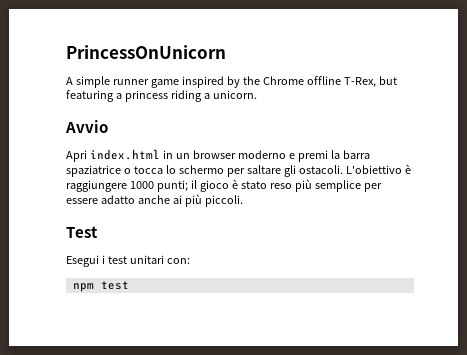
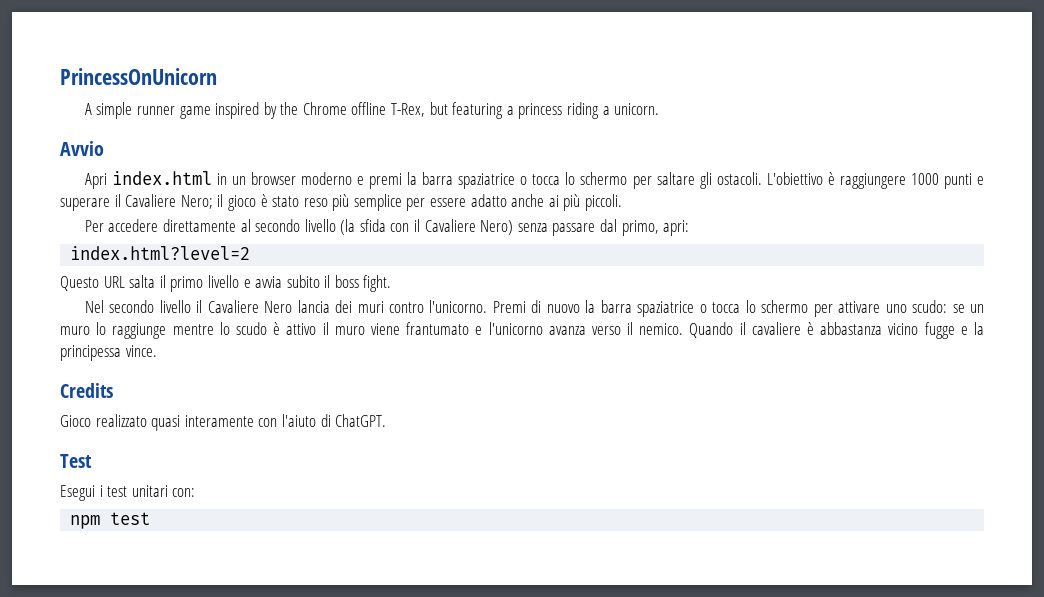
[156,180,188,192] punti; -> [943,173,985,189] [60,194,213,211] punti e superare il Cavaliere Nero;
(243, 201) none -> [84,219,690,236] [70,246,251,260] [60,275,392,292] [84,300,985,317] [60,322,985,339] [60,345,157,361] [60,383,113,398] [60,414,387,431] // Per accedere direttamente al secondo livello (la sfida con il Cavaliere Nero) senza passare dal primo, apri: // index.html?level=2 // Questo URL salta il primo livello e avvia subito il boss fight. // Nel secondo livello il Cavaliere Nero lancia dei muri contro l'unicorno. Premi di nuovo la barra spaziatrice o tocca lo schermo per attivare uno scudo: se un muro lo raggiunge mentre lo scudo è attivo il muro viene frantumato e l'unicorno avanza verso il nemico. Quando il cavaliere è abbastanza vicino fugge e la principessa vince. // Credits // Gioco realizzato quasi interamente con l'aiuto di ChatGPT.

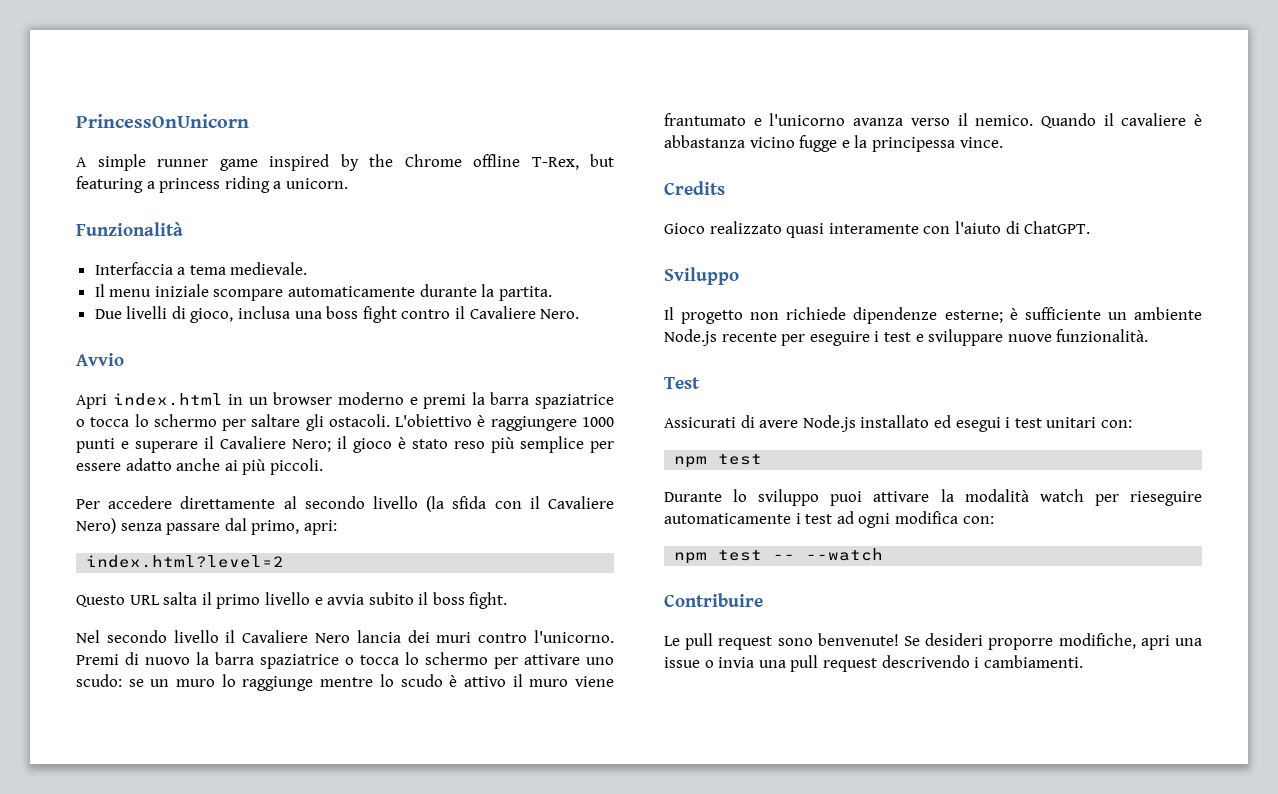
(660, 109) none -> [76,222,183,236] [94,262,308,275] [94,284,552,301] [94,306,580,323] // Funzionalità // Interfaccia a tema medievale. // Il menu iniziale scompare automaticamente durante la partita. // Due livelli di gioco, inclusa una boss fight contro il Cavaliere Nero.
[60,454,92,468] [60,485,95,501] Test // Esegui -> [664,267,739,285] [664,307,1202,324] [664,329,1149,346] [664,377,700,389] [664,415,1001,432] Sviluppo // Il progetto non richiede dipendenze esterne; è sufficiente un ambiente Node.js recente per eseguire i test e sviluppare nuove funzionalità. // Test // Assicurati di avere Node.js installato ed esegui
(151, 518) none -> [664,489,1202,506] [664,511,994,528] [674,548,884,564] [664,593,763,607] [664,633,1202,650] [664,655,1083,672] // Durante lo sviluppo puoi attivare la modalità watch per rieseguire automaticamente i test ad ogni modifica con: // npm test -- --watch // Contribuire // Le pull request sono benvenute! Se desideri proporre modifiche, apri una issue o invia una pull request descrivendo i cambiamenti.

